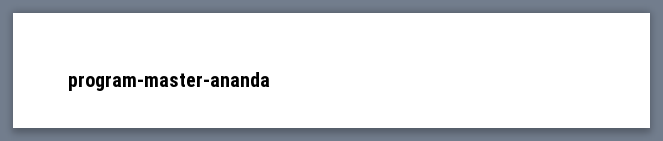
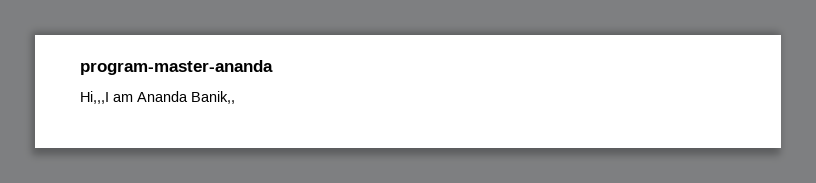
(270, 81) none -> [80,91,235,104] // Hi,,,I am Ananda Banik,,

